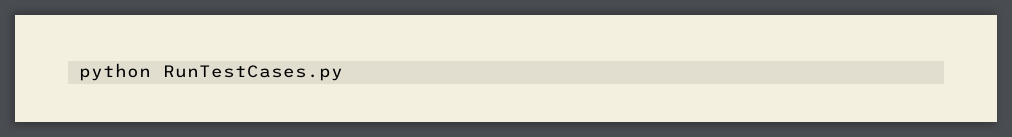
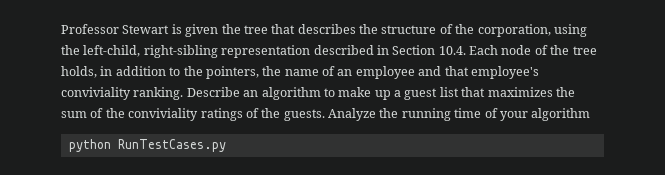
(78, 72) none -> [61,24,587,37] [61,45,597,58] [61,66,539,79] [61,87,575,100] [61,108,591,121] Professor Stewart is given the tree that describes the structure of the corporation, using the left-child, right-sibling representation described in Section 10.4. Each node of the tree holds, in addition to the pointers, the name of an employee and that employee's conviviality ranking. Describe an algorithm to make up a guest list that maximizes the sum of the conviviality ratings of the guests. Analyze the running time of your algorithm //

